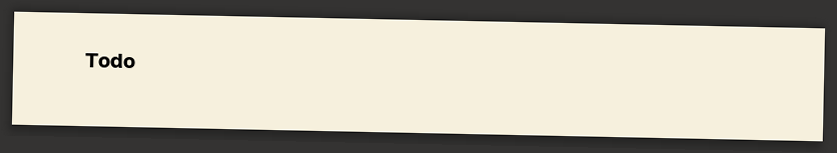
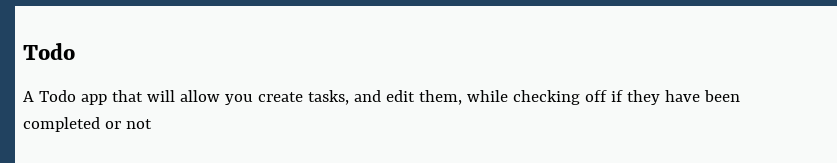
[85,53,136,69] Todo -> [23,43,75,60] [23,90,740,105] [23,117,152,132] Todo // A Todo app that will allow you create tasks, and edit them, while checking off if they have been completed or not

